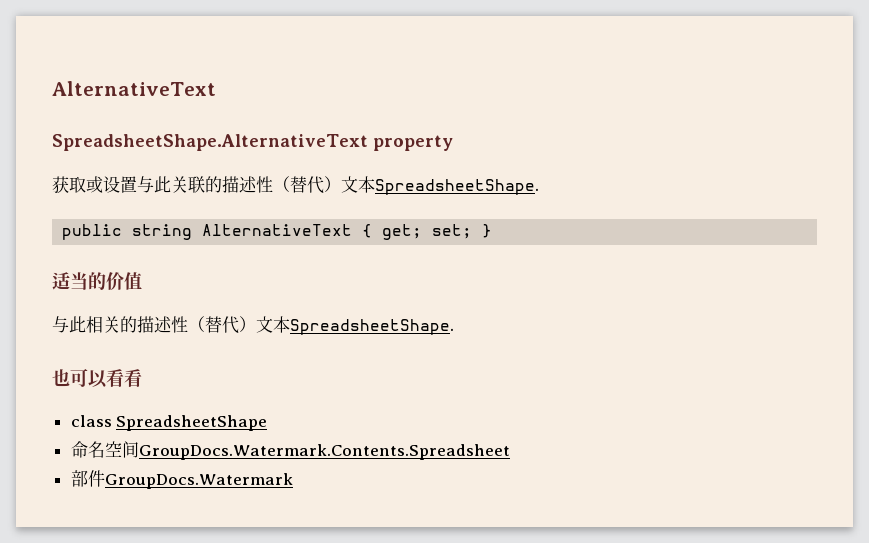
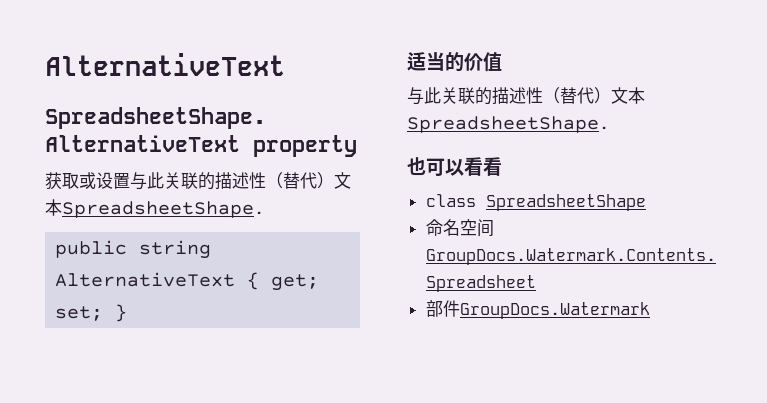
[86,316,120,333] 相关 -> [441,87,475,104] 关联

